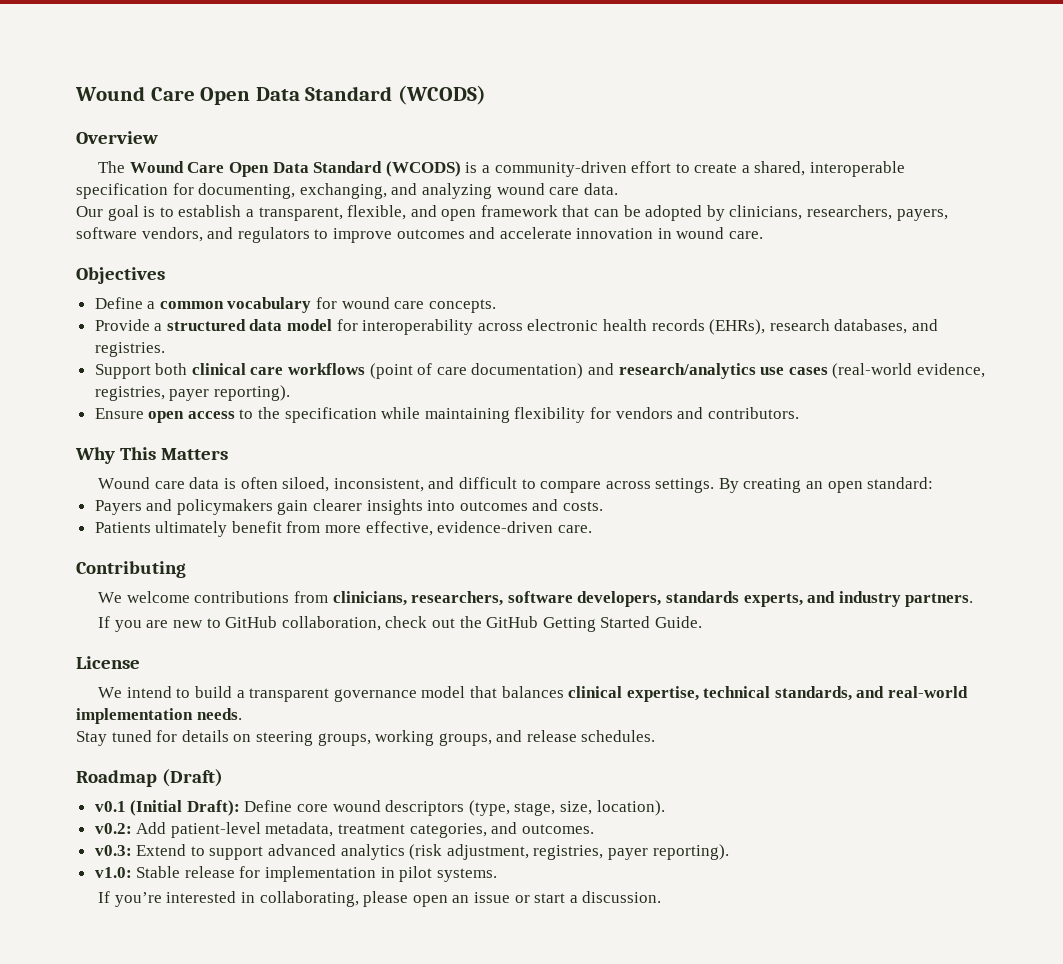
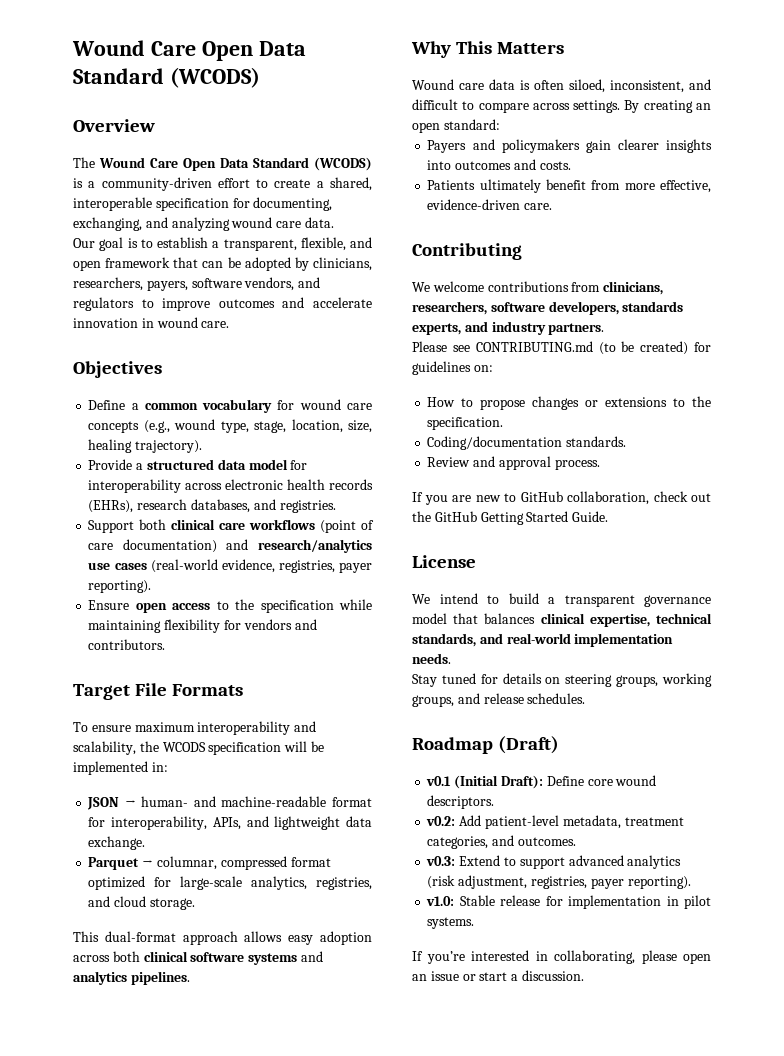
[428,299,496,313] concepts. -> [88,419,373,433] [88,439,203,453] concepts (e.g., wound type, stage, location, size, healing trajectory).
(799, 413) none -> [73,683,244,700] [73,721,317,735] [73,741,324,755] [73,761,168,775] [87,796,373,810] [88,816,372,830] [88,836,146,850] [88,856,331,870] [88,876,372,890] [88,896,195,910] [73,931,373,945] [73,951,323,965] [73,971,190,985] // Target File Formats // To ensure maximum interoperability and scalability, the WCODS specification will be implemented in: // JSON → human- and machine-readable format for interoperability, APIs, and lightweight data exchange. // Parquet → columnar, compressed format optimized for large-scale analytics, registries, and cloud storage. // This dual-format approach allows easy adoption across both clinical software systems and analytics pipelines.
(974, 600) none -> [412,341,711,355] [412,361,493,375] [427,396,711,410] [427,417,504,430] [427,436,627,450] [427,456,600,470] // Please see CONTRIBUTING.md (to be created) for guidelines on: // How to propose changes or extensions to the specification. // Coding/documentation standards. // Review and approval process.
[385,800,665,816] descriptors (type, stage, size, location). -> [427,795,495,809] descriptors.

